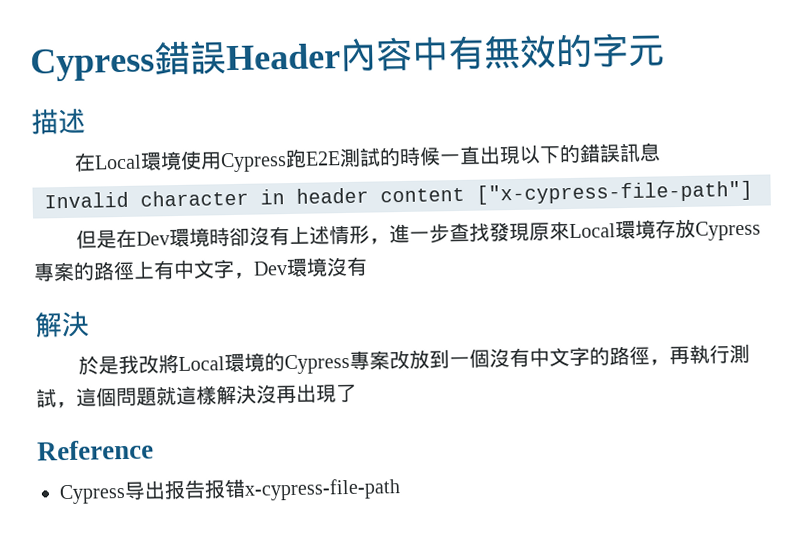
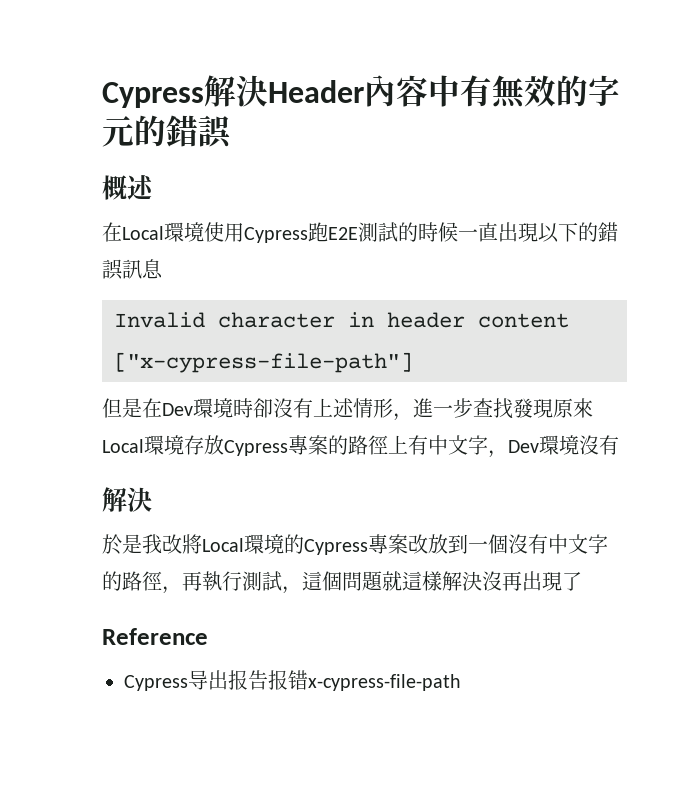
[30,40,227,82] Cypress錯誤 -> [102,75,268,108] Cypress解決
[31,109,59,135] // 描 -> [134,115,232,149] [102,175,127,200] 的錯誤 // 概

